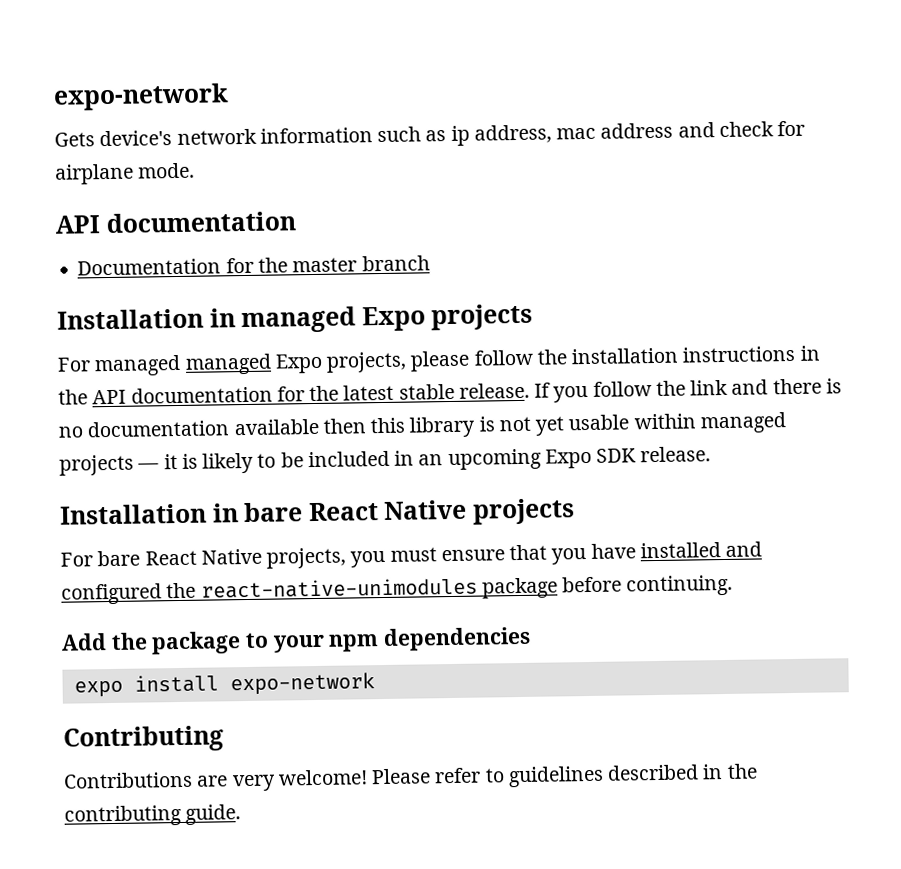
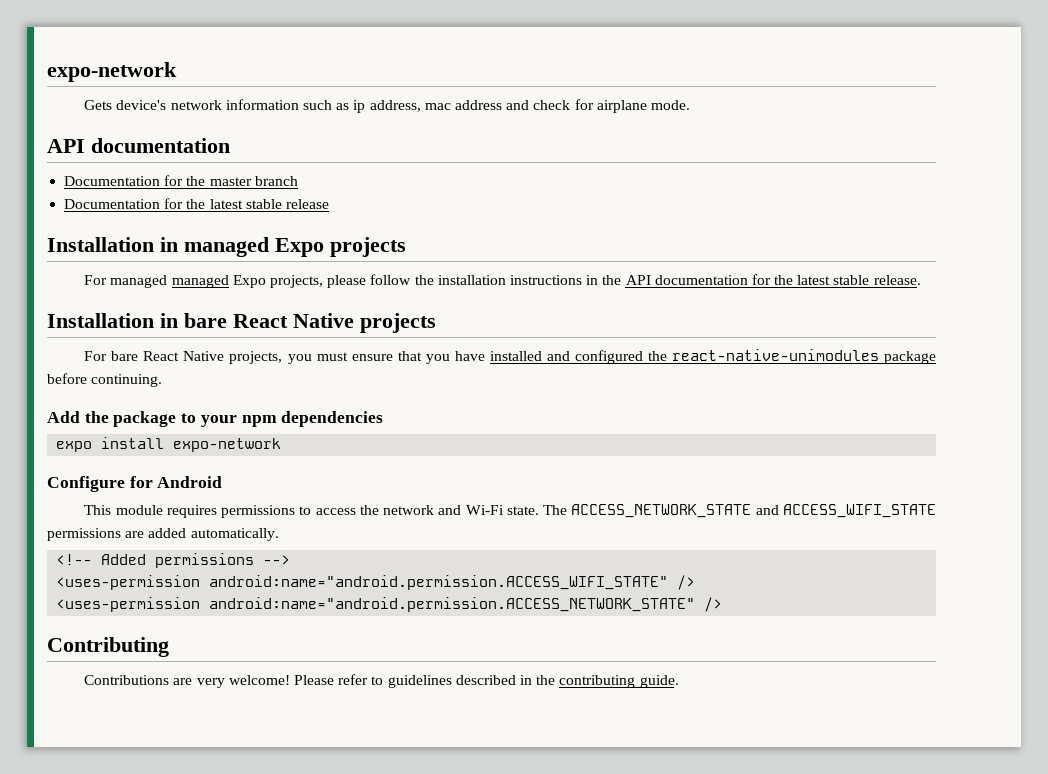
(430, 263) none -> [64,198,329,209] // Documentation for the latest stable release
[534,378,842,403] [58,412,787,438] [59,446,712,476] If you follow the link and there is no documentation available then this library is not yet usable within managed projects — it is likely to be included in an upcoming Expo SDK release. -> (921, 280) none
(375, 684) none -> [47,476,223,492] [84,504,936,518] [47,528,279,541] [56,553,291,568] [56,575,696,590] [56,597,723,612] // Configure for Android // This module requires permissions to access the network and Wi-Fi state. The ACCESS_NETWORK_STATE and ACCESS_WIFI_STATE permissions are added automatically. // <!-- Added permissions --> // <uses-permission android:name="android.permission.ACCESS_WIFI_STATE" /> // <uses-permission android:name="android.permission.ACCESS_NETWORK_STATE" />

